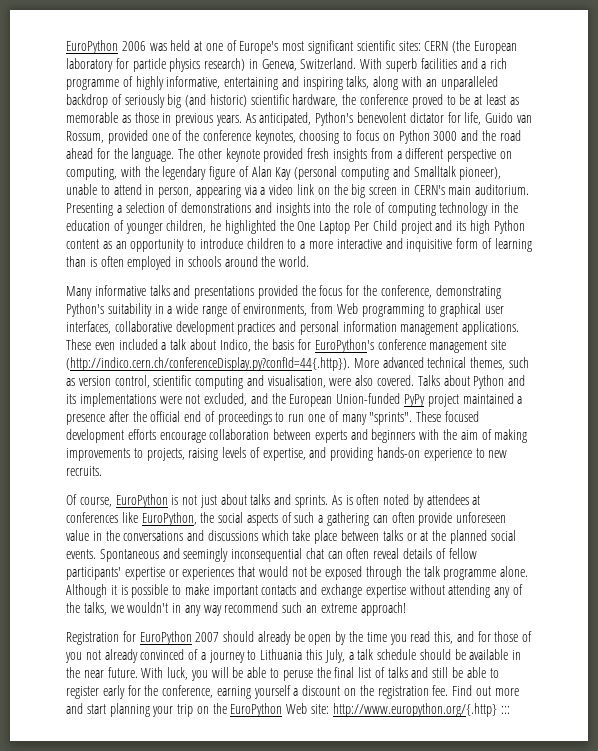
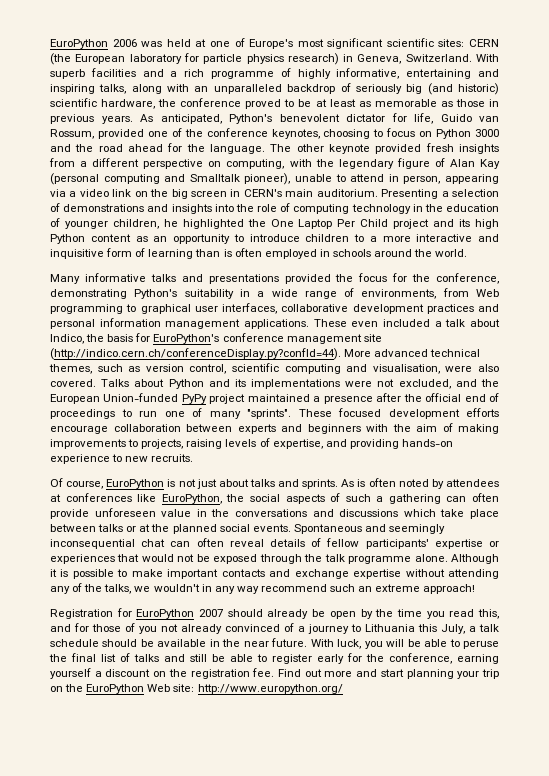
[66,357,350,371] (http://indico.cern.ch/conferenceDisplay.py?confId=44{.http}). -> [50,348,341,360] (http://indico.cern.ch/conferenceDisplay.py?confId=44).
[332,703,510,717] http://www.europython.org/{.http} ::: -> [197,684,343,694] http://www.europython.org/

